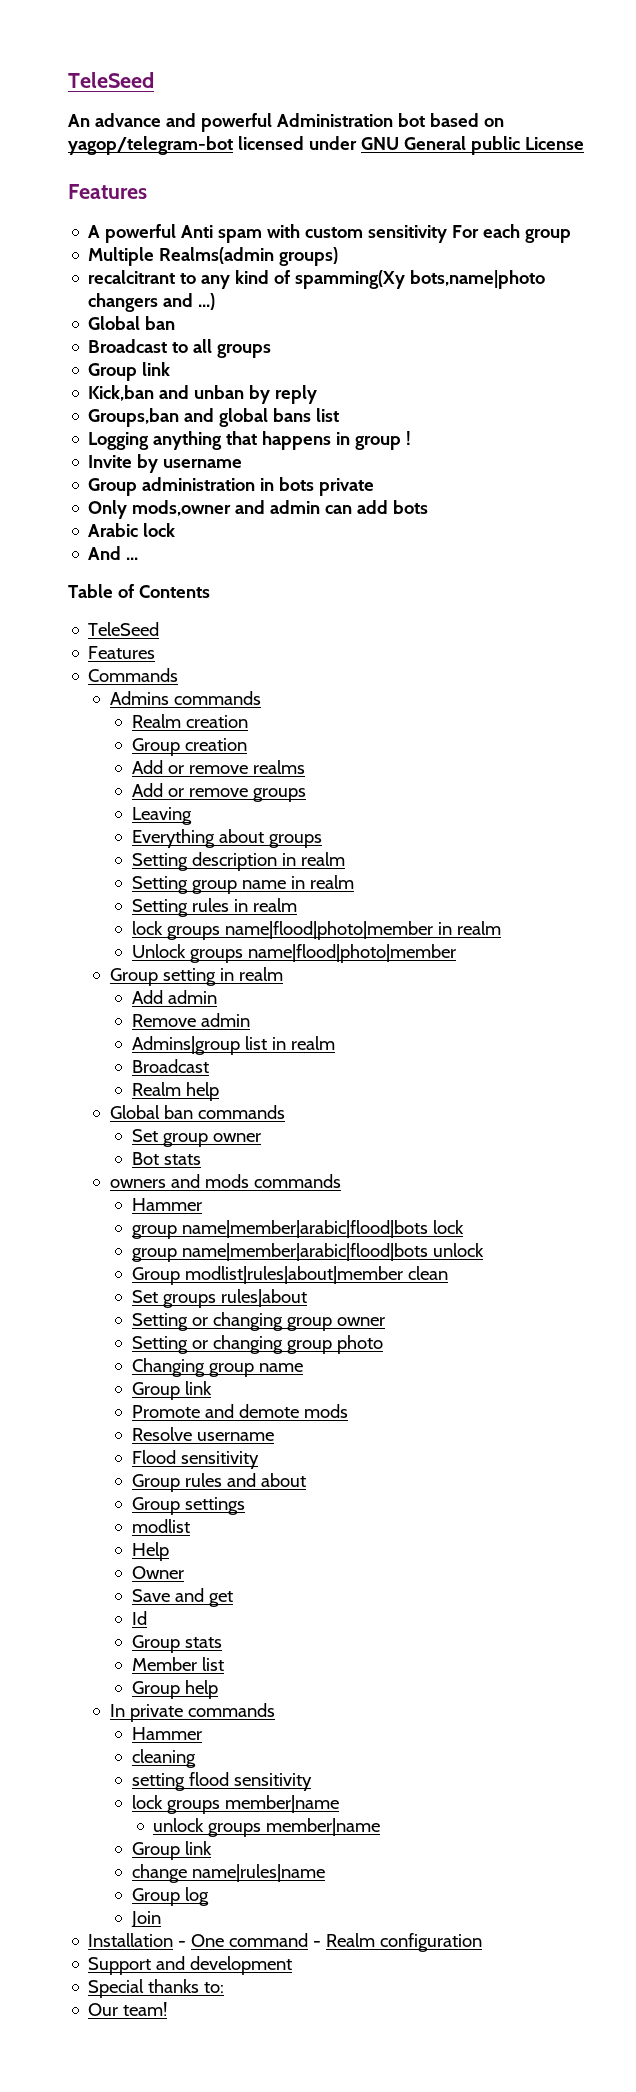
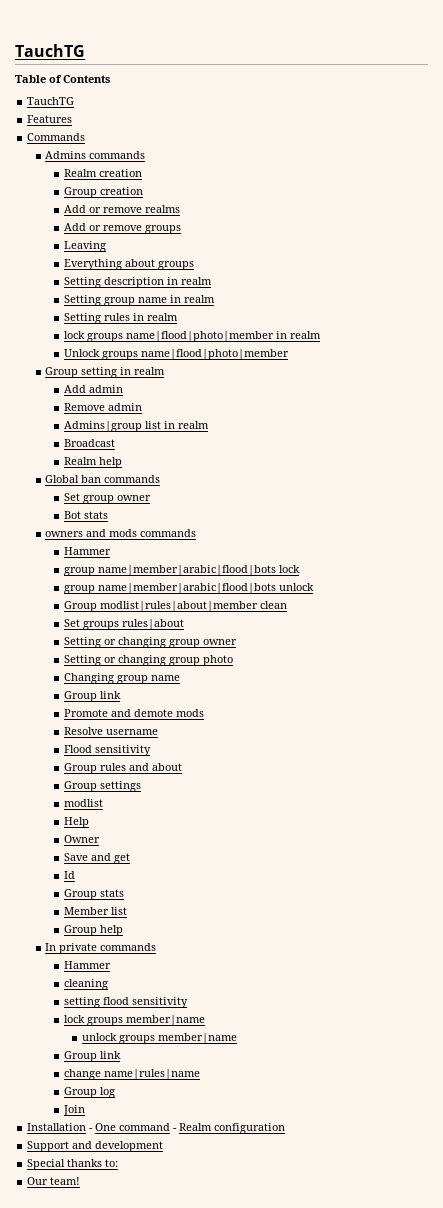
[68,72,154,88] [68,113,504,132] [68,136,584,155] [68,184,147,199] [88,224,572,243] [88,247,339,266] [88,270,546,289] [88,293,216,312] [88,316,176,330] [88,339,272,358] [88,362,171,381] [88,385,318,404] [88,408,340,427] [88,431,412,450] [88,454,243,473] [88,477,375,496] [88,500,429,519] [88,523,176,537] [88,546,139,560] TeleSeed // An advance and powerful Administration bot based on yagop/telegram-bot licensed under GNU General public License // Features // A powerful Anti spam with custom sensitivity For each group // Multiple Realms(admin groups) // recalcitrant to any kind of spamming(Xy bots,name|photo changers and ...) // Global ban // Broadcast to all groups // Group link // Kick,ban and unban by reply // Groups,ban and global bans list // Logging anything that happens in group ! // Invite by username // Group administration in bots private // Only mods,owner and admin can add bots // Arabic lock // And ... -> [15,44,85,57] TauchTG
[88,622,160,636] TeleSeed -> [27,97,75,105] TauchTG

